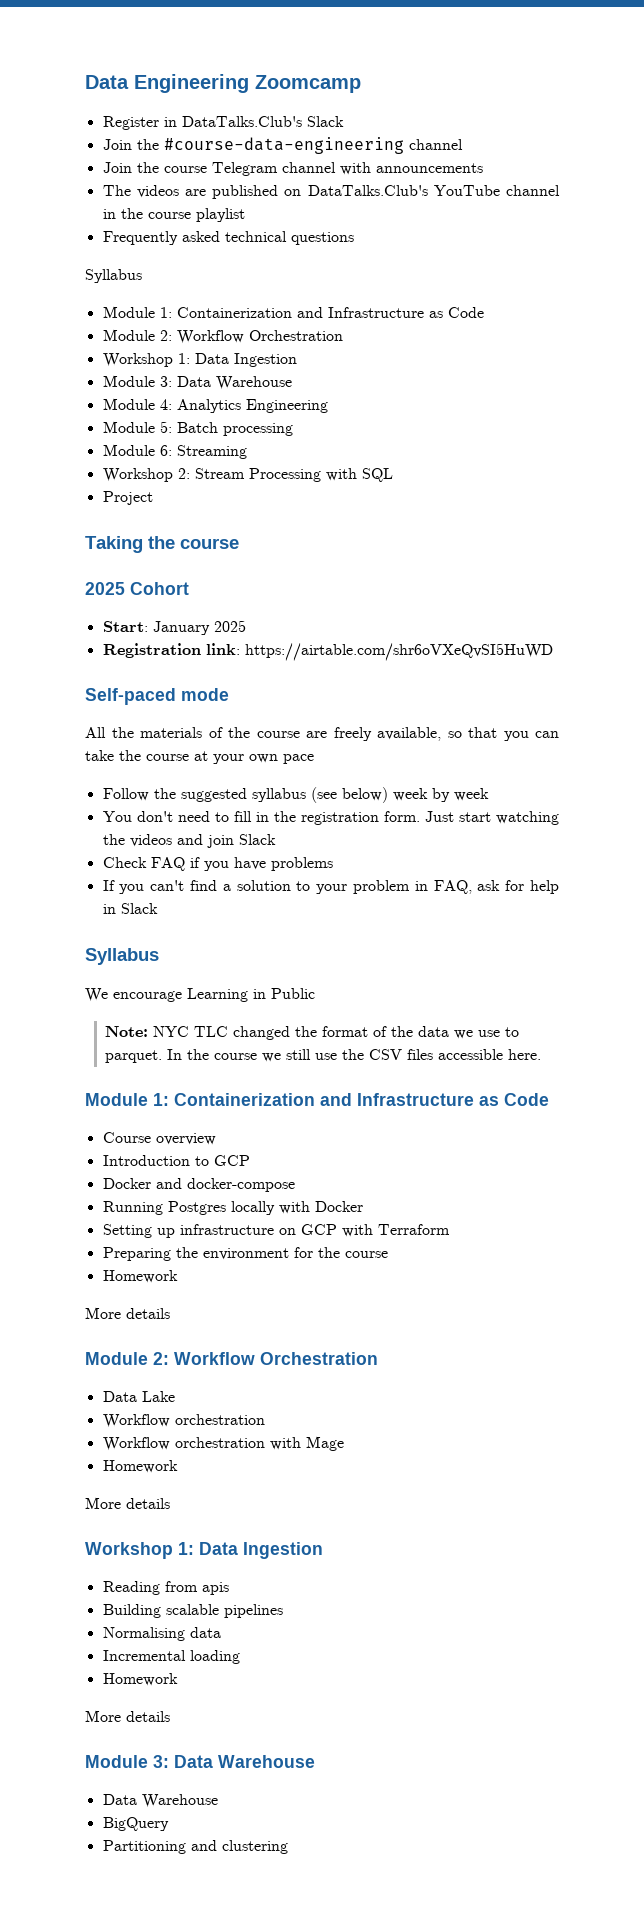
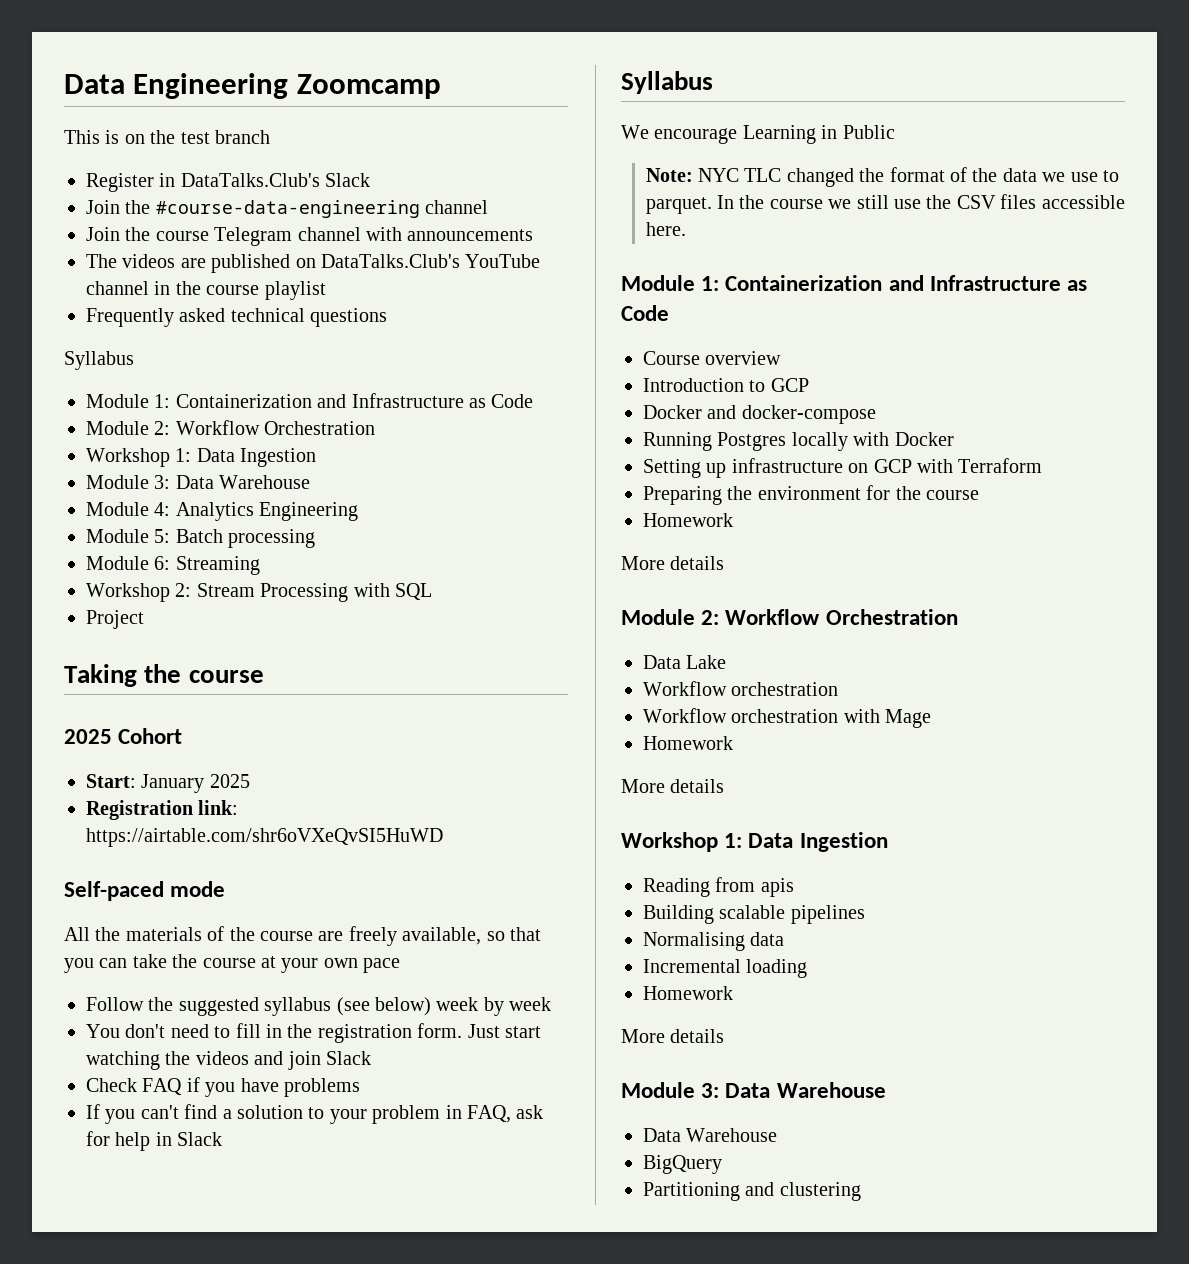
(361, 84) none -> [64,130,270,144] // This is on the test branch

